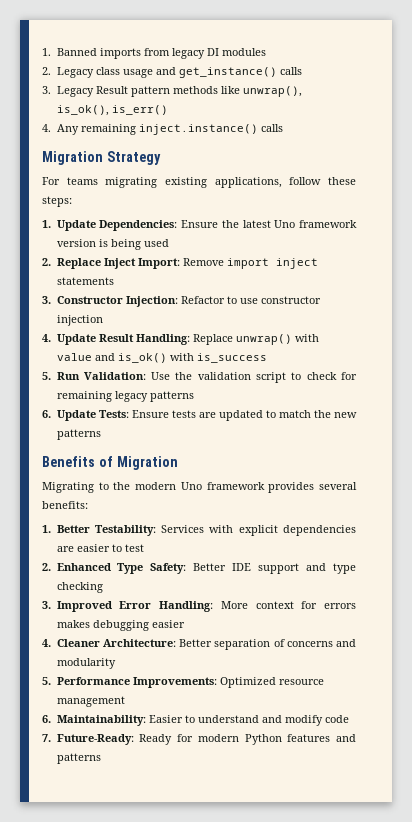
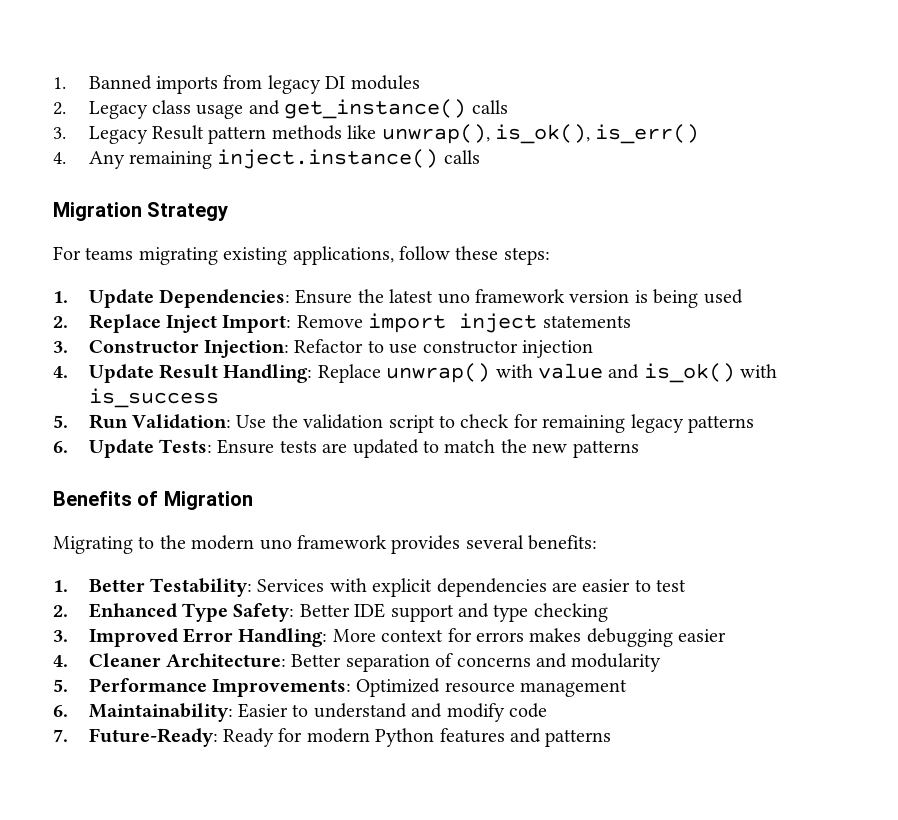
[274,220,296,228] Uno -> [437,293,470,304] uno
[180,482,202,490] Uno -> [259,539,292,550] uno

